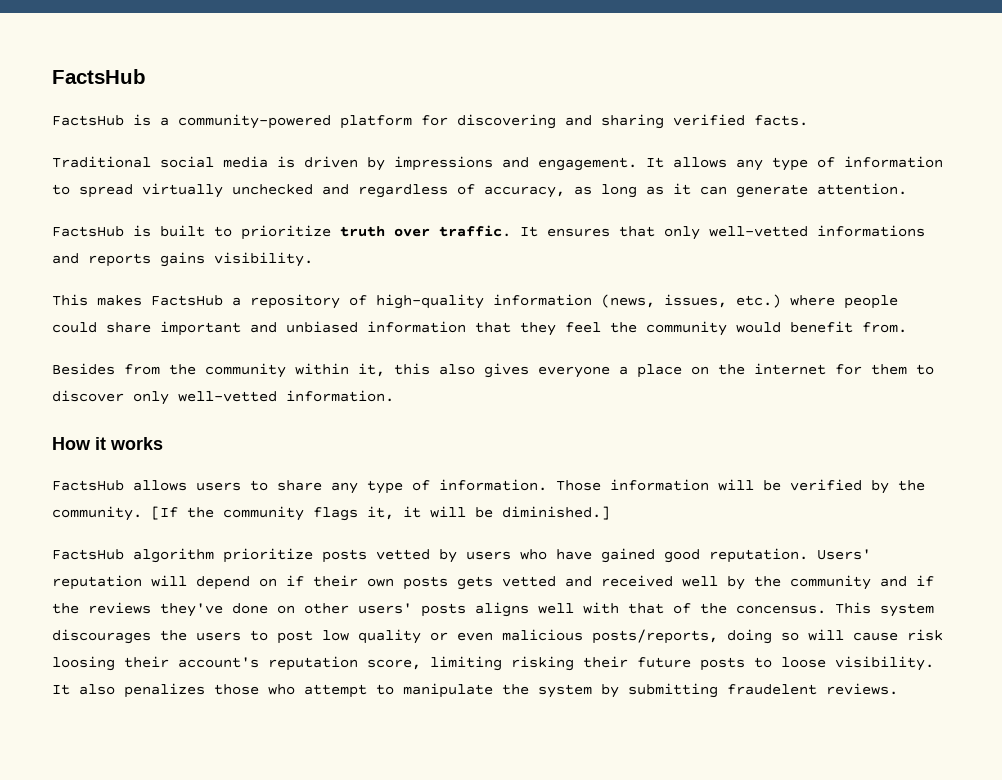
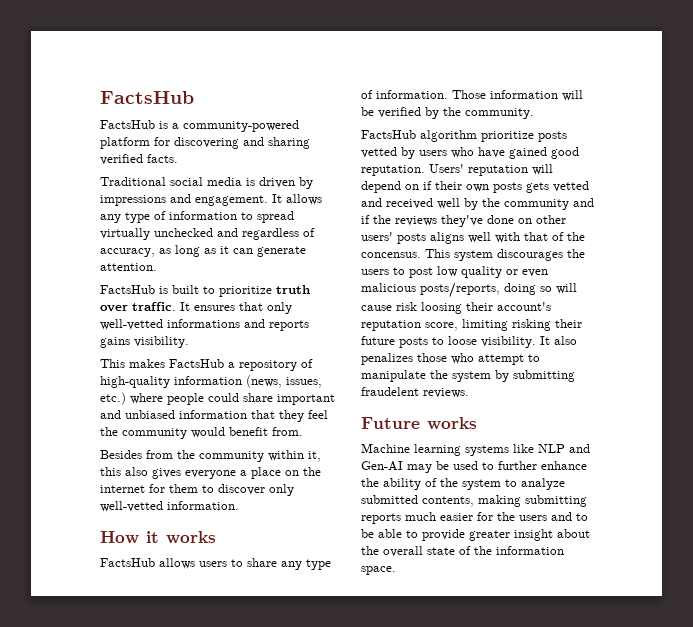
[151,506,610,521] [If the community flags it, it will be diminished.] -> (534, 113) none
(898, 689) none -> [361,417,477,430] [361,443,590,456] [361,461,587,473] [361,478,565,490] [361,495,587,507] [361,512,588,524] [361,529,590,541] [361,546,564,557] [361,566,396,575] // Future works // Machine learning systems like NLP and Gen-AI may be used to further enhance the ability of the system to analyze submitted contents, making submitting reports much easier for the users and to be able to provide greater insight about the overall state of the information space.

